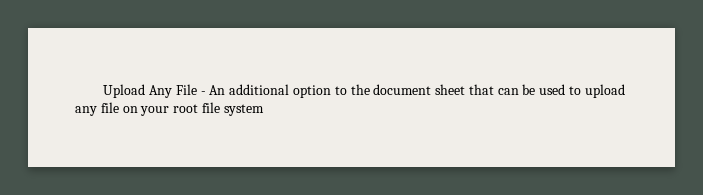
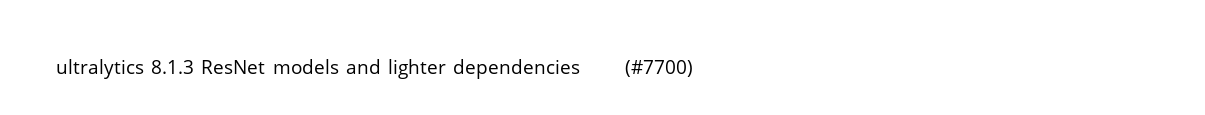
[103,84,625,98] [75,102,264,116] Upload Any File - An additional option to the document sheet that can be used to upload any file on your root file system -> [56,59,693,79] ultralytics 8.1.3 ResNet models and lighter dependencies (#7700)

